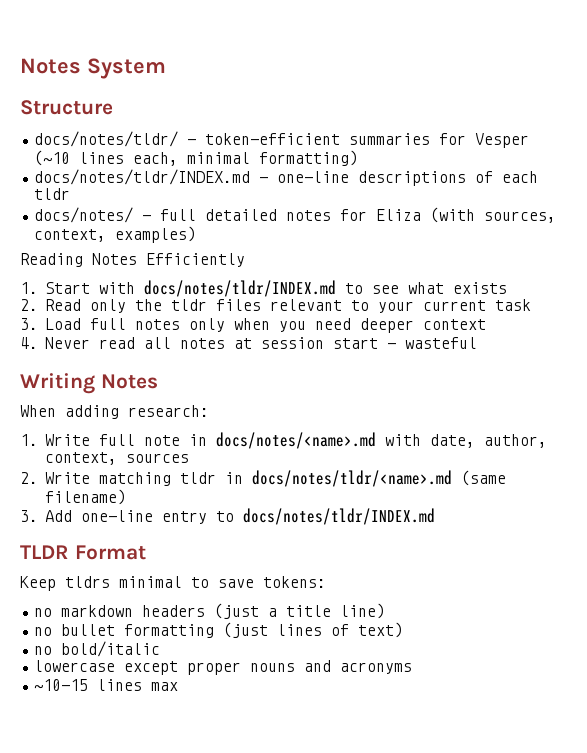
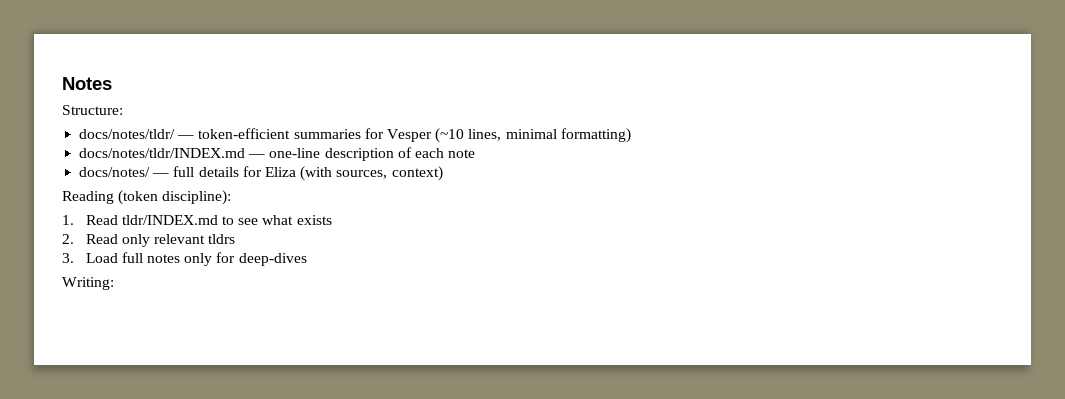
[20,58,166,79] [20,100,113,115] Notes System // Structure -> [62,77,112,90] [62,105,123,115] Notes // Structure:
[79,152,179,166] lines each, -> [468,129,502,141] lines,
[358,171,467,186] descriptions -> [324,148,394,161] description
[34,188,71,200] tldr -> [448,149,476,158] note
[205,209,332,221] detailed notes -> [198,167,239,177] details
[34,226,197,243] context, examples) -> [391,166,443,181] context)
[92,253,245,267] [20,280,336,297] Notes Efficiently // 1. Start with docs/notes/tldr/INDEX.md -> [118,190,232,205] [62,215,218,225] (token discipline): // 1. Read tldr/INDEX.md
[134,299,531,313] the tldr files relevant to your current task -> [153,234,236,244] relevant tldrs
[233,318,486,333] [20,337,477,349] [20,373,158,394] [20,405,209,419] [20,432,547,449] [44,452,189,465] [20,470,506,487] [44,489,126,505] [20,508,435,525] [20,545,146,560] [20,576,326,591] [34,603,386,619] [34,622,404,638] [34,641,161,657] [34,660,413,675] [34,679,179,691] when you need deeper context // 4. Never read all notes at session start — wasteful // Writing Notes // When adding research: // 1. Write full note in docs/notes/<name>.md with date, author, context, sources // 2. Write matching tldr in docs/notes/tldr/<name>.md (same filename) // 3. Add one-line entry to docs/notes/tldr/INDEX.md // TLDR Format // Keep tldrs minimal to save tokens: // no markdown headers (just a title line) // no bullet formatting (just lines of text) // no bold/italic // lowercase except proper nouns and acronyms // ~10-15 lines max -> [216,252,307,266] [62,277,114,290] for deep-dives // Writing:

